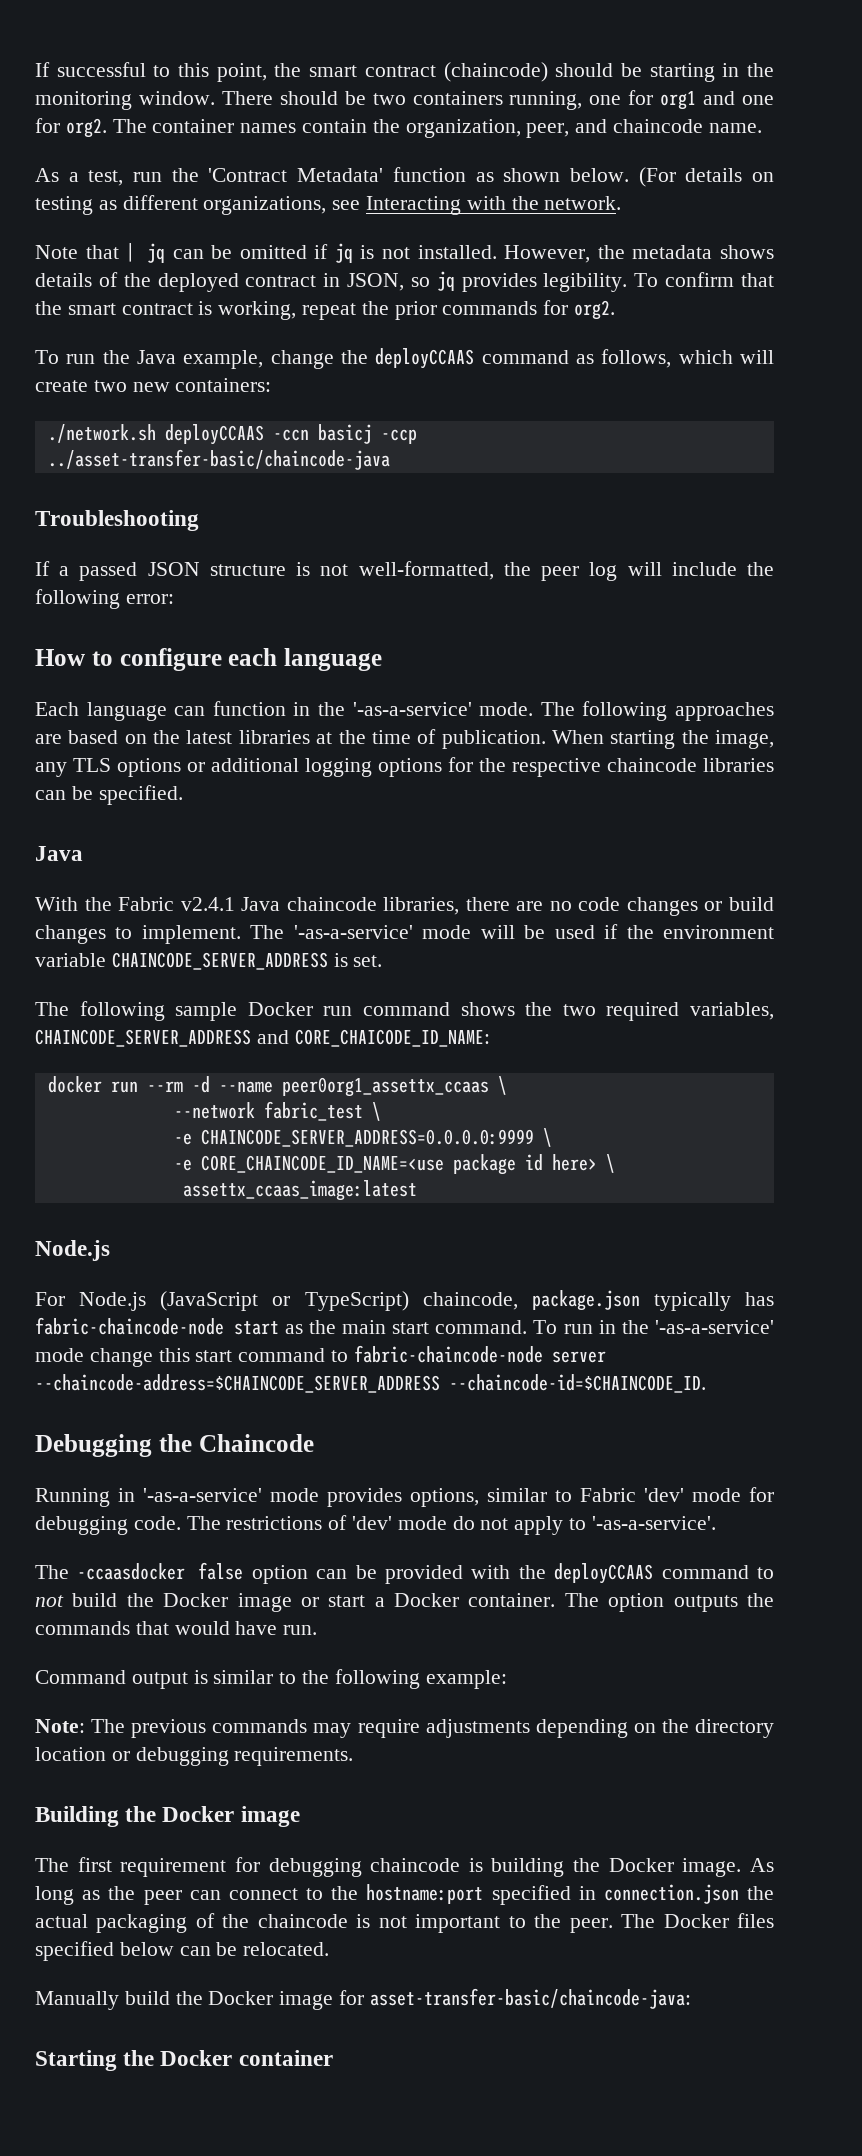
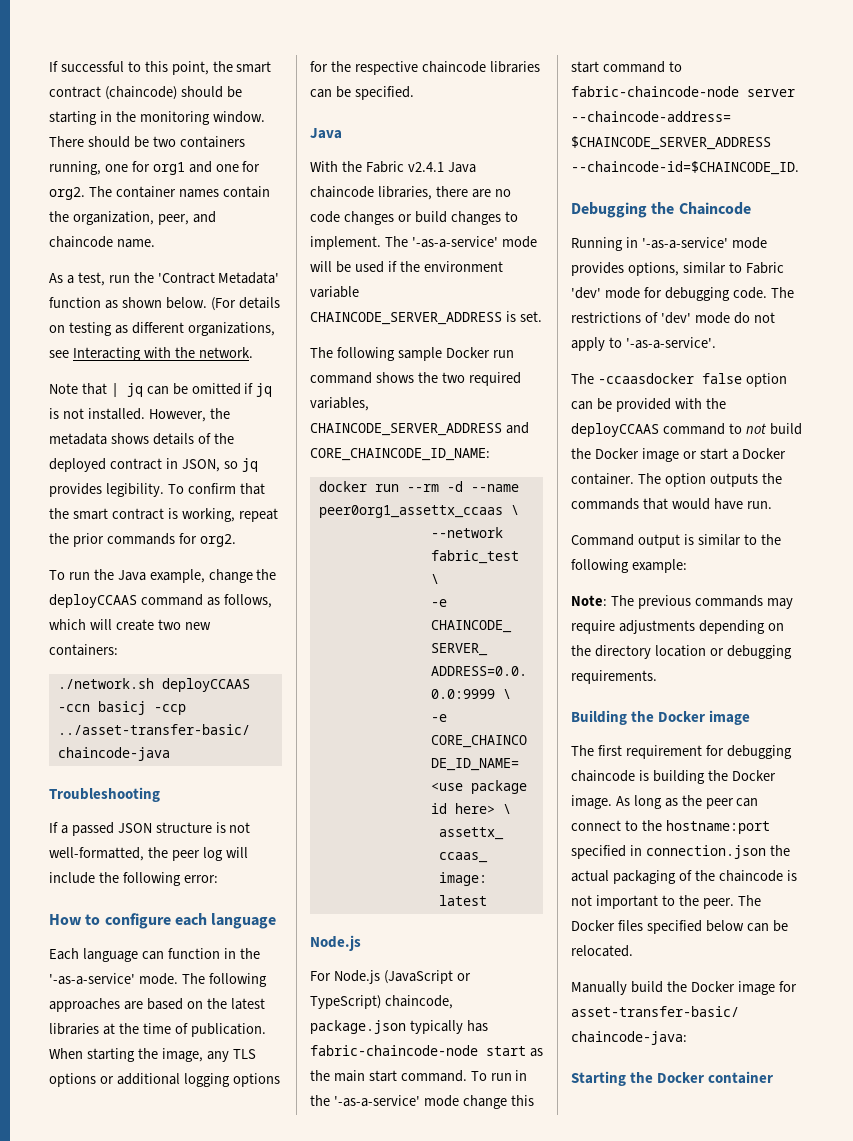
[294,1029,490,1047] CORE_CHAICODE_ID_NAME: -> [310,448,490,461] CORE_CHAINCODE_ID_NAME:

